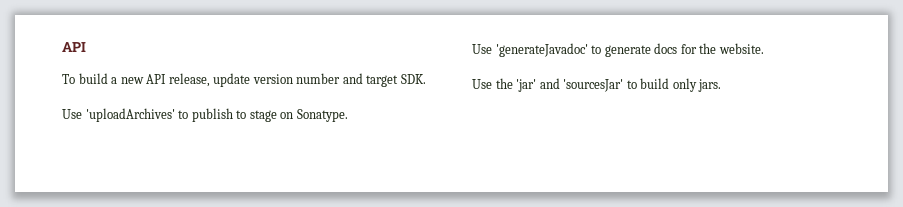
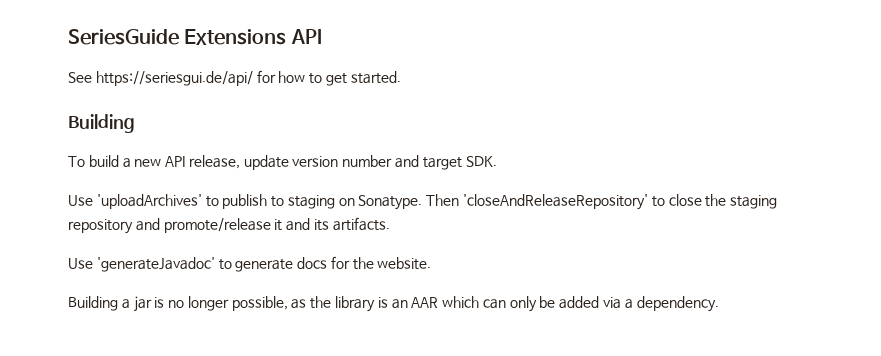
[62,42,86,52] API -> [68,29,322,45] [68,70,401,86] [68,114,135,133] SeriesGuide Extensions API // See https://seriesgui.de/api/ for how to get started. // Building
[249,110,277,122] stage -> [287,195,335,209] staging
(348, 115) none -> [426,194,778,210] [68,217,390,234] Then 'closeAndReleaseRepository' to close the staging repository and promote/release it and its artifacts.
[472,78,722,92] Use the 'jar' and 'sourcesJar' to build only jars. -> [68,296,719,312] Building a jar is no longer possible, as the library is an AAR which can only be added via a dependency.

